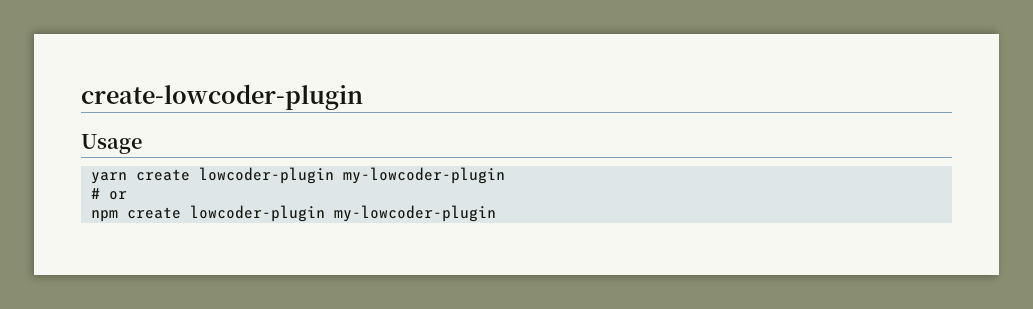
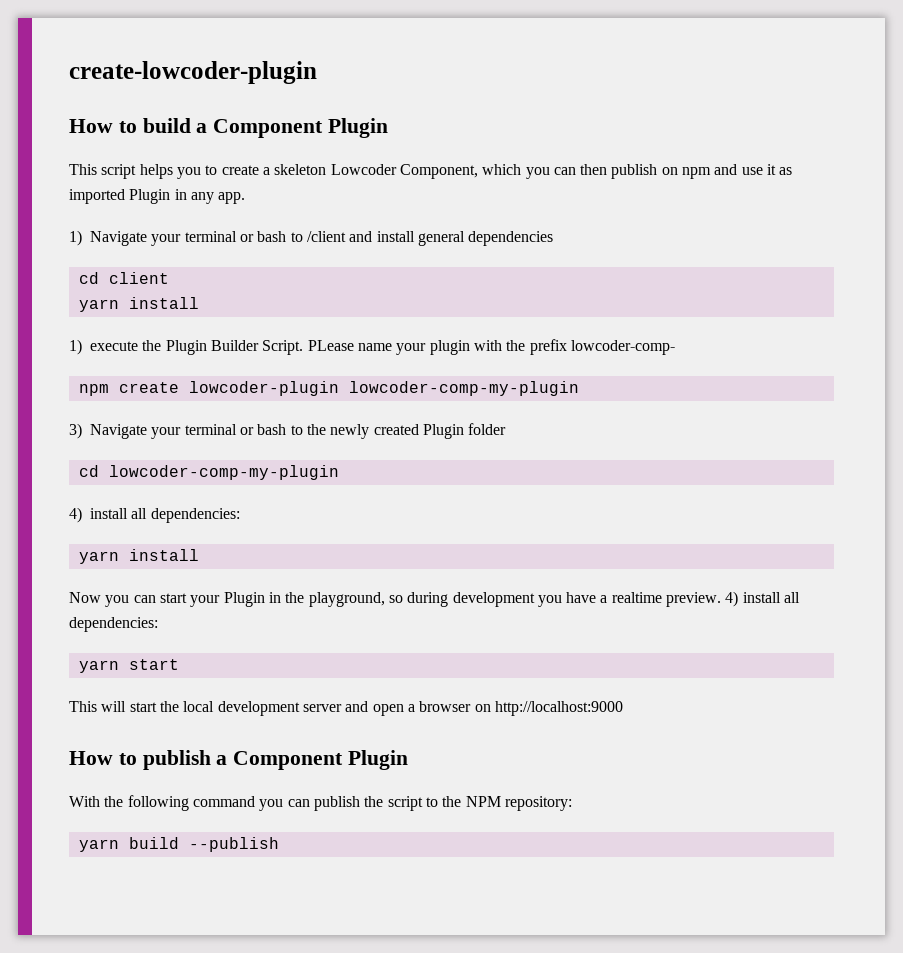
[81,134,142,154] [90,167,505,184] [90,188,127,200] [90,205,496,222] Usage // yarn create lowcoder-plugin my-lowcoder-plugin // # or // npm create lowcoder-plugin my-lowcoder-plugin -> [69,118,389,138] [69,164,793,179] [69,189,246,204] [69,230,554,246] [78,272,169,284] [78,297,199,312] [69,339,675,355] [78,381,579,396] [69,423,507,439] [78,465,339,480] [69,507,240,523] [78,549,199,564] [69,591,801,607] [69,617,158,632] [78,659,179,673] [69,701,623,716] [69,750,409,770] [69,795,572,811] [78,837,279,852] How to build a Component Plugin // This script helps you to create a skeleton Lowcoder Component, which you can then publish on npm and use it as imported Plugin in any app. // 1) Navigate your terminal or bash to /client and install general dependencies // cd client // yarn install // 1) execute the Plugin Builder Script. PLease name your plugin with the prefix lowcoder-comp- // npm create lowcoder-plugin lowcoder-comp-my-plugin // 3) Navigate your terminal or bash to the newly created Plugin folder // cd lowcoder-comp-my-plugin // 4) install all dependencies: // yarn install // Now you can start your Plugin in the playground, so during development you have a realtime preview. 4) install all dependencies: // yarn start // This will start the local development server and open a browser on http://localhost:9000 // How to publish a Component Plugin // With the following command you can publish the script to the NPM repository: // yarn build --publish

